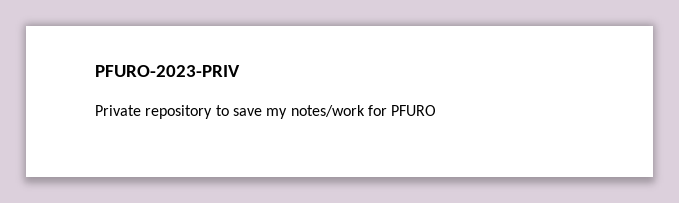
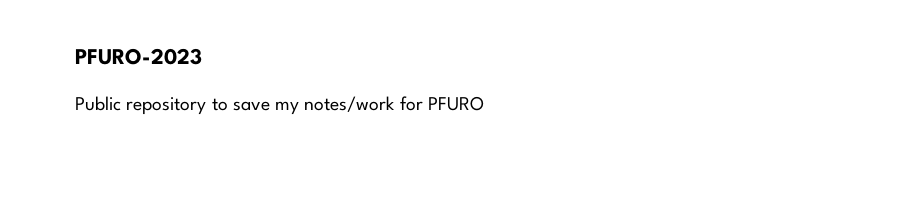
[95,65,240,77] [95,105,141,116] PFURO-2023-PRIV // Private -> [75,48,202,65] [75,96,121,111] PFURO-2023 // Public

